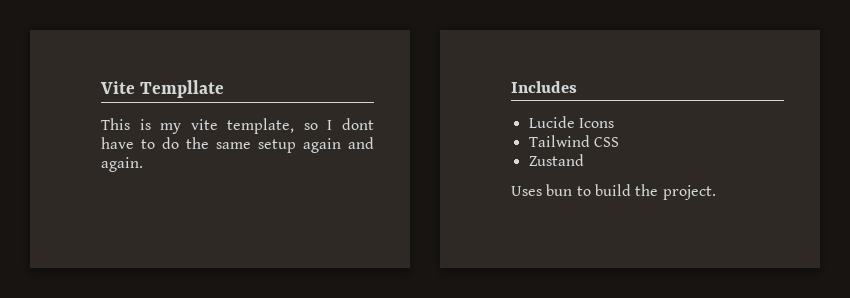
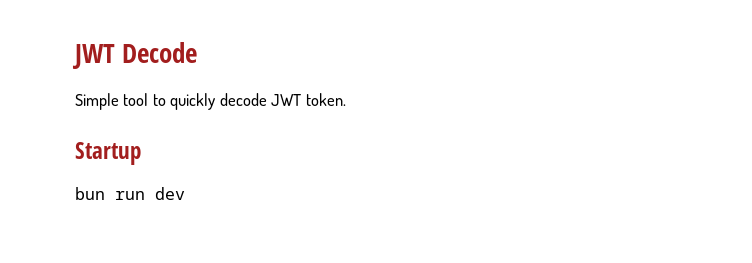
[100,80,225,98] [101,118,374,134] [101,137,374,153] [101,157,143,172] [511,81,577,93] [528,116,614,128] [528,135,619,147] [528,154,584,166] [511,184,716,200] Vite Templlate // This is my vite template, so I dont have to do the same setup again and again. // Includes // Lucide Icons // Tailwind CSS // Zustand // Uses bun to build the project. -> [72,42,198,69] [75,93,346,110] [75,142,141,165] [75,187,185,200] JWT Decode // Simple tool to quickly decode JWT token. // Startup // bun run dev

